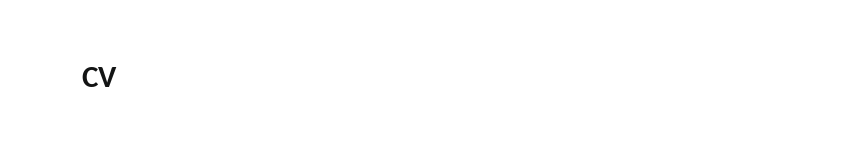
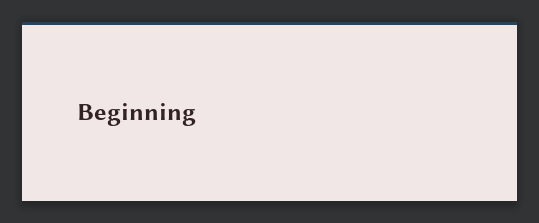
[82,67,117,87] CV -> [77,103,196,126] Beginning

